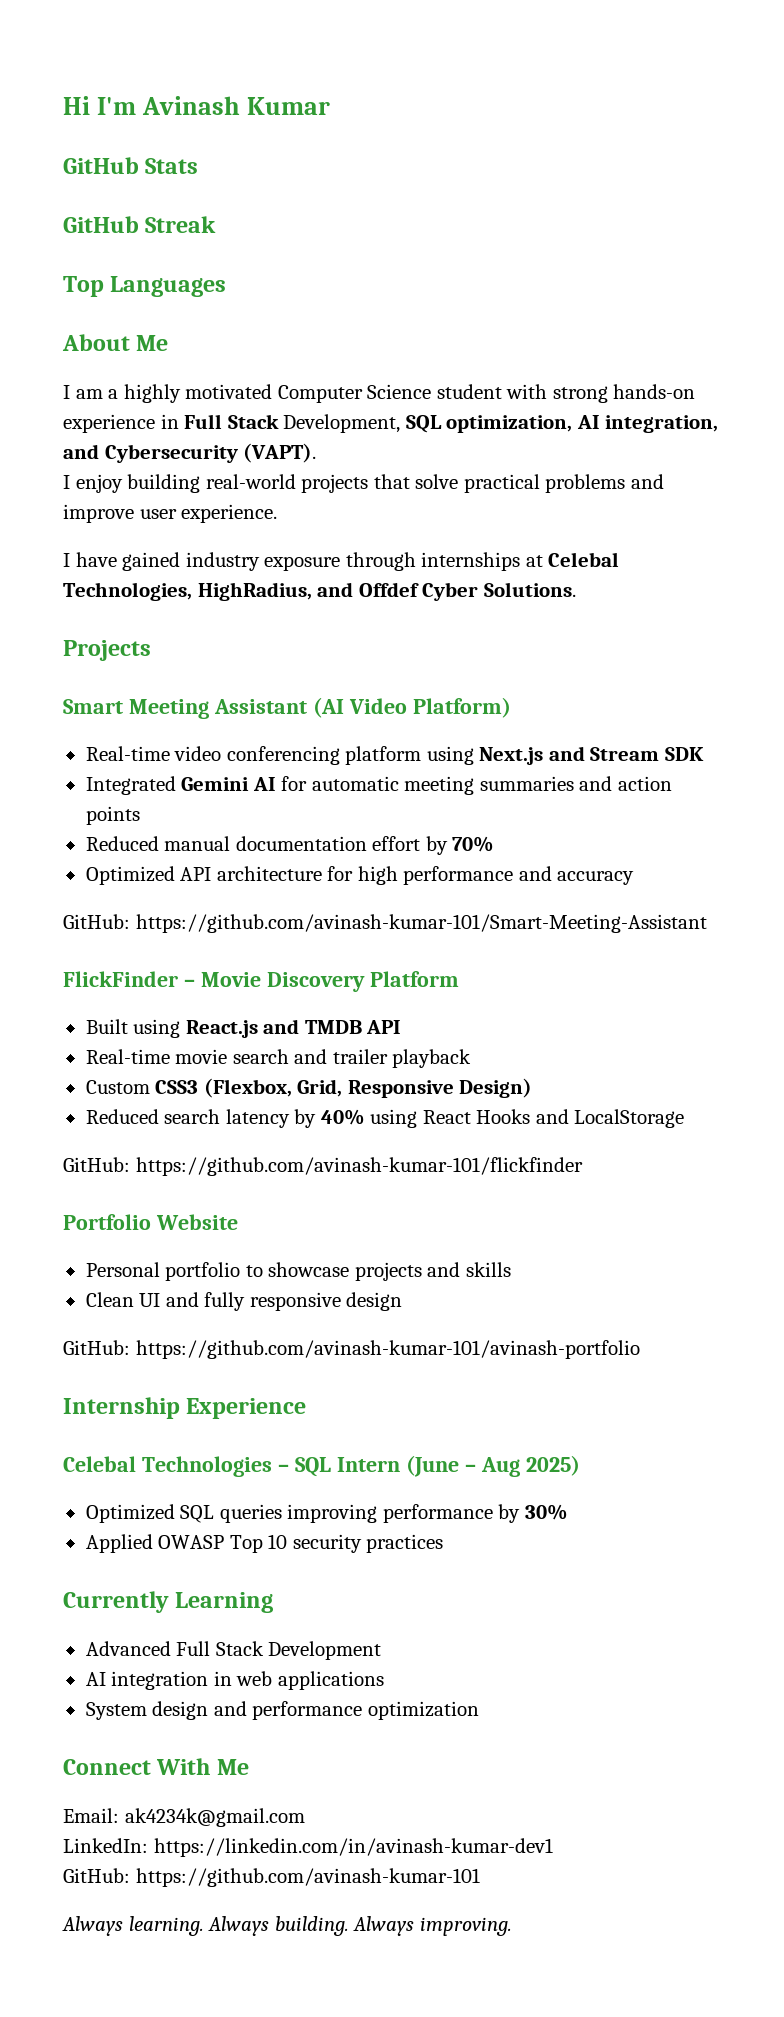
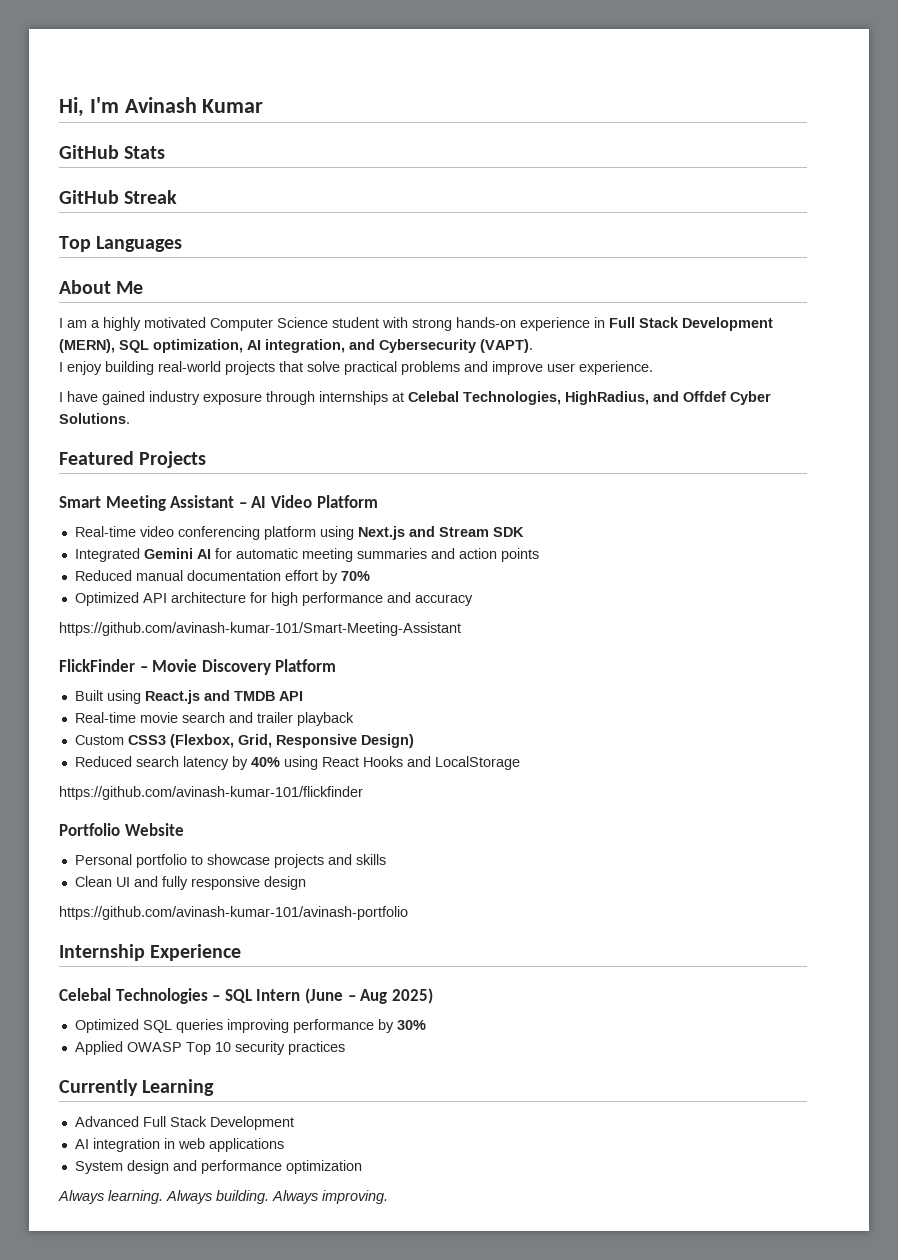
[63,96,90,115] Hi -> [59,97,84,117] Hi,
[283,414,401,433] Development, -> [682,317,773,331] [59,339,115,353] Development (MERN),
(576, 589) none -> [59,451,134,465] Featured
[312,697,511,718] (AI Video Platform) -> [238,495,378,508] – AI Video Platform
[63,914,130,929] GitHub: -> (473, 600) none
[63,1157,130,1172] GitHub: -> (520, 763) none
[63,1340,130,1355] GitHub: -> (306, 883) none
[63,1758,249,1775] [63,1808,305,1827] [63,1838,553,1857] [63,1868,480,1887] // Connect With Me // Email: ak4234k@gmail.com // LinkedIn: https://linkedin.com/in/avinash-kumar-dev1 // GitHub: https://github.com/avinash-kumar-101 -> (362, 1167) none

